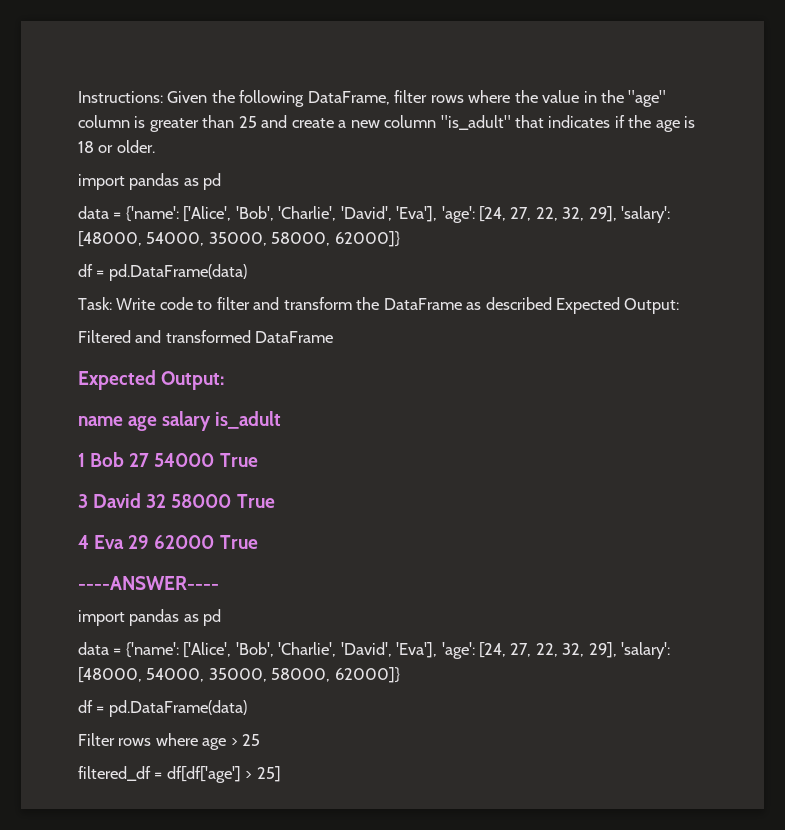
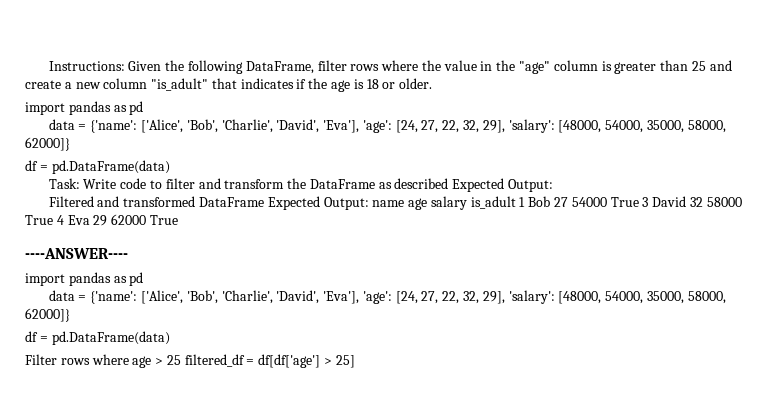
[78,370,225,390] // Expected Output: // -> [267,196,369,210] Expected Output:
(282, 420) // -> (516, 202) none
(258, 460) // -> (639, 202) none
(275, 501) // -> (53, 220) none
(261, 740) // -> (181, 360) none

